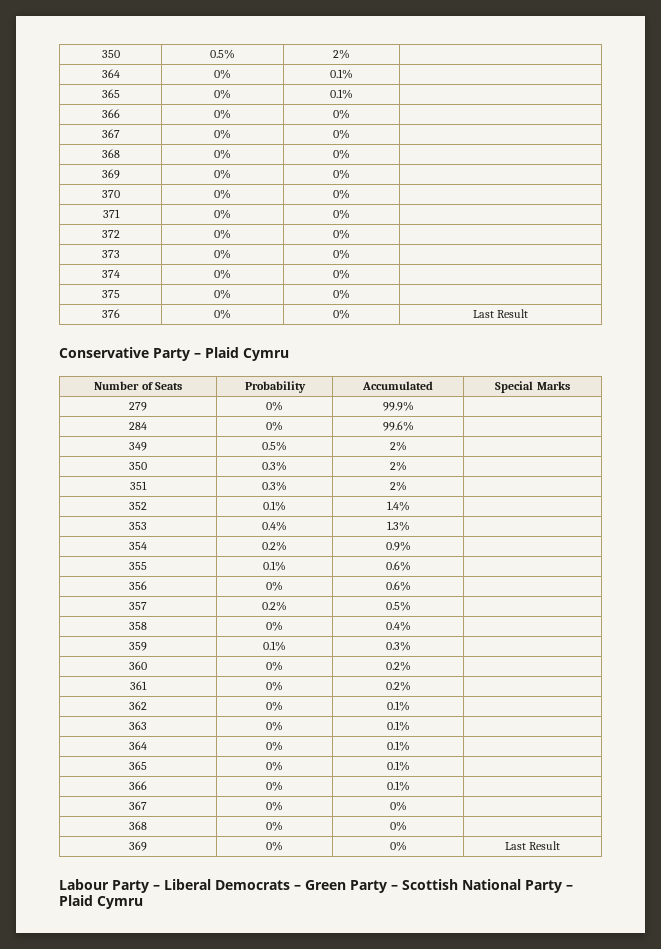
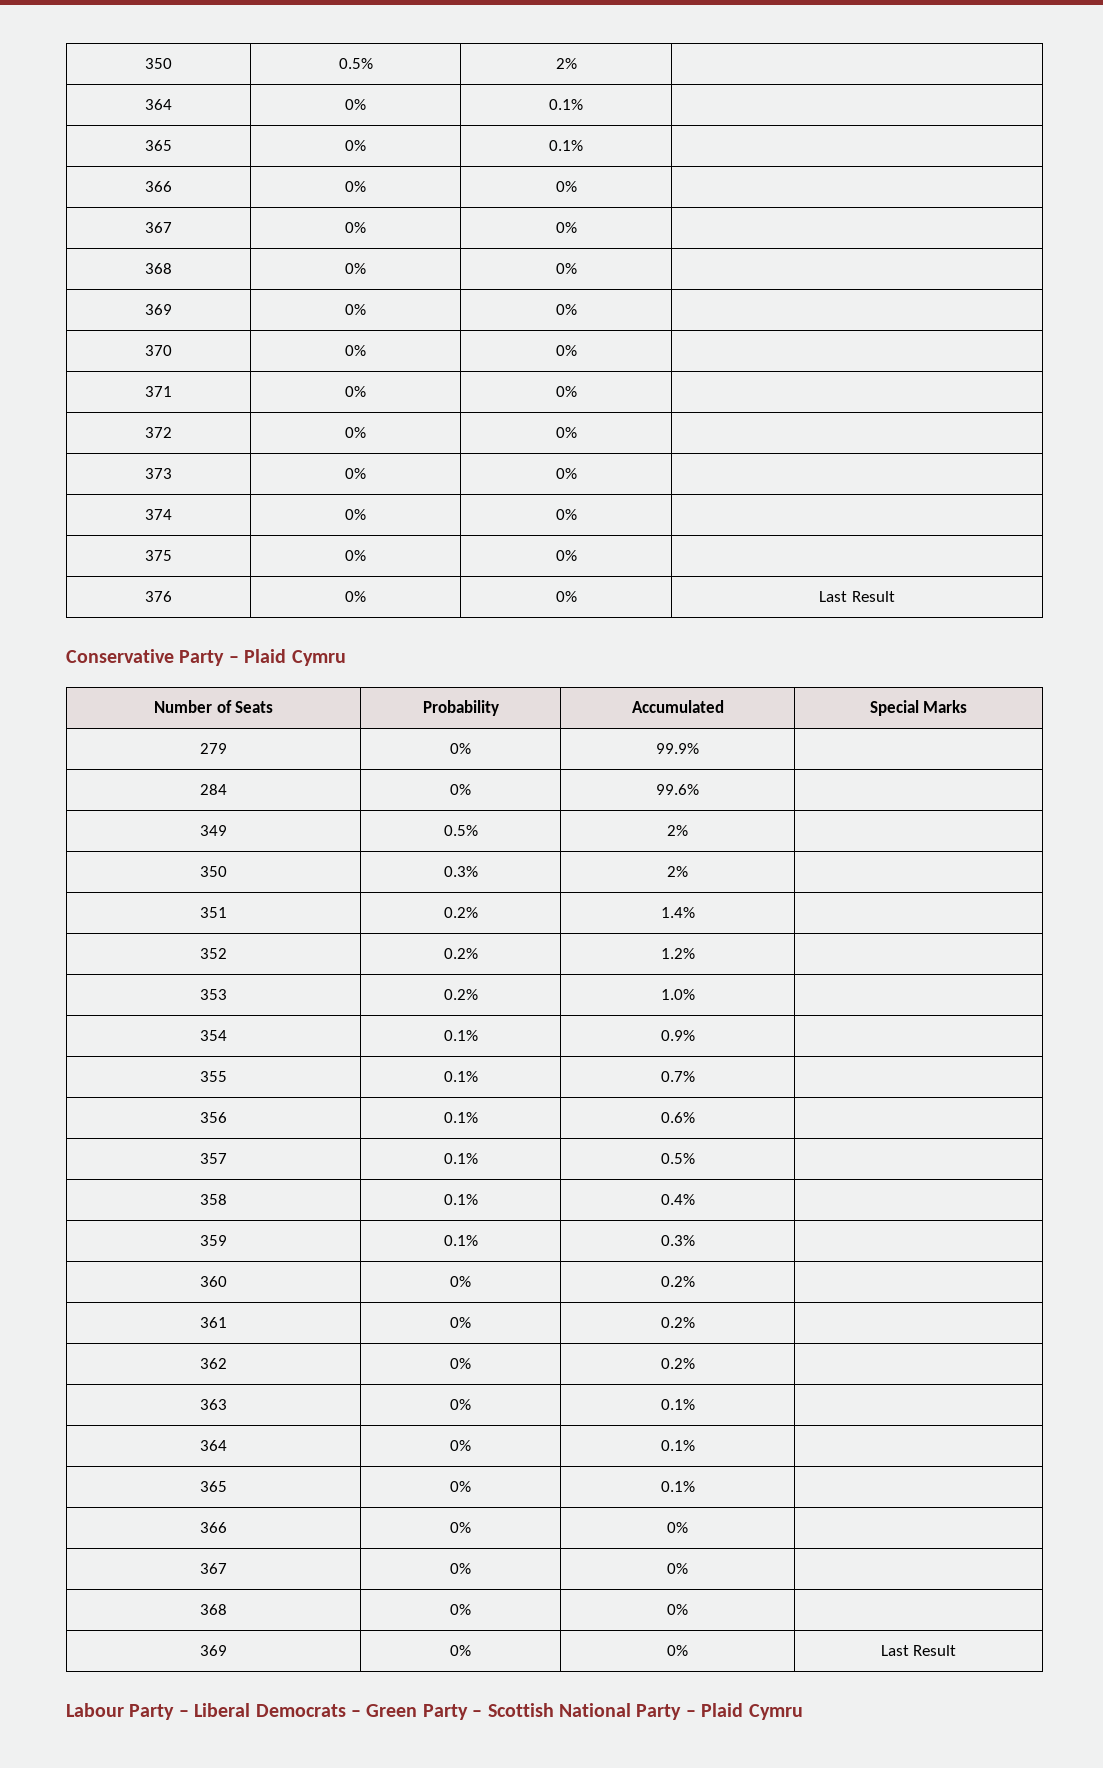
[262,481,287,491] [389,481,407,491] 0.3% | 2% -> [443,907,478,918] [660,907,695,918] 0.2% | 1.4%
[263,501,286,511] [386,501,410,511] 0.1% | 1.4% -> [443,948,478,959] [660,948,695,959] 0.2% | 1.2%
[262,521,287,531] [386,521,410,531] 0.4% | 1.3% -> [443,989,478,1000] [660,989,695,1000] 0.2% | 1.0%
[262,541,287,551] 0.2% -> [443,1030,478,1041] 0.1%
[385,561,411,571] 0.6% -> [660,1071,695,1082] 0.7%
[266,581,283,591] 0% -> [443,1112,478,1123] 0.1%
[262,601,287,611] 0.2% -> [443,1153,478,1164] 0.1%
[266,621,283,631] 0% -> [443,1194,478,1205] 0.1%
[386,701,410,711] 0.1% -> [660,1358,695,1369] 0.2%
[386,781,410,791] 0.1% -> [667,1522,688,1533] 0%

